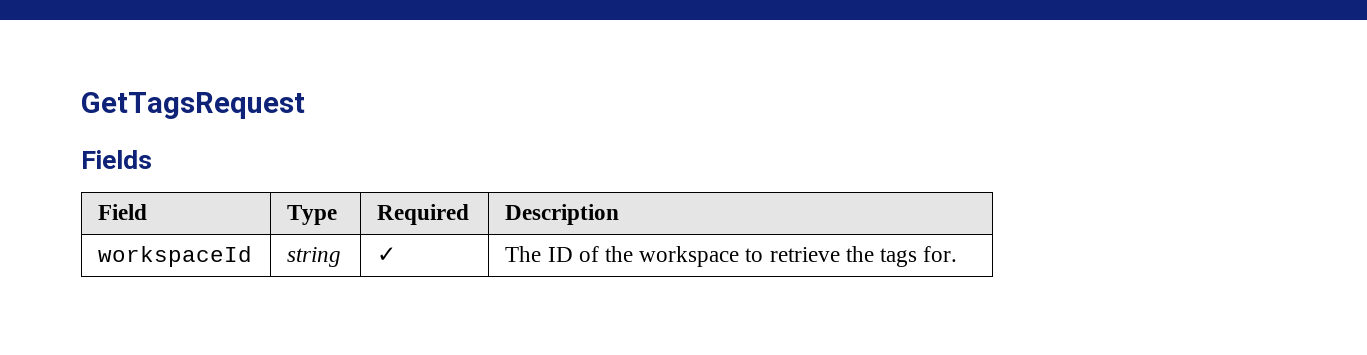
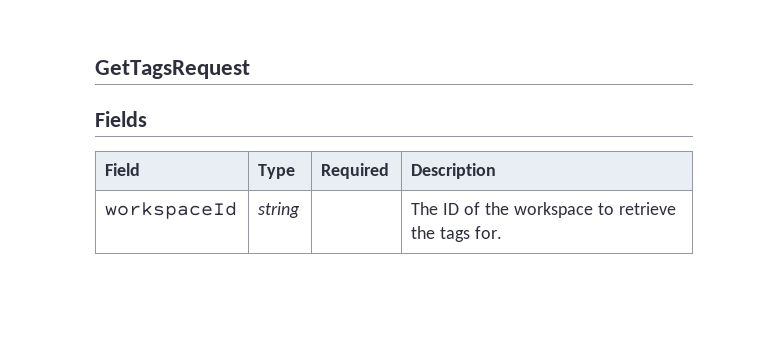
[377,247,397,262] ✓ -> (301, 210) none

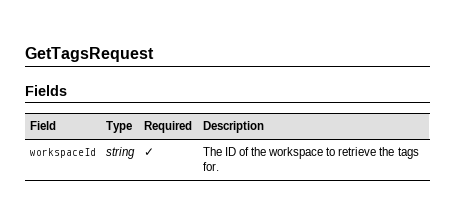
(301, 210) none -> [143,148,154,156] ✓

